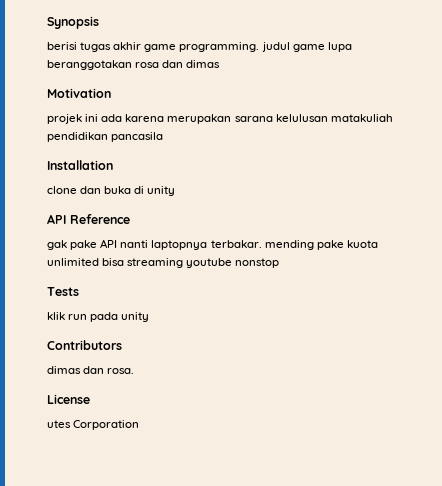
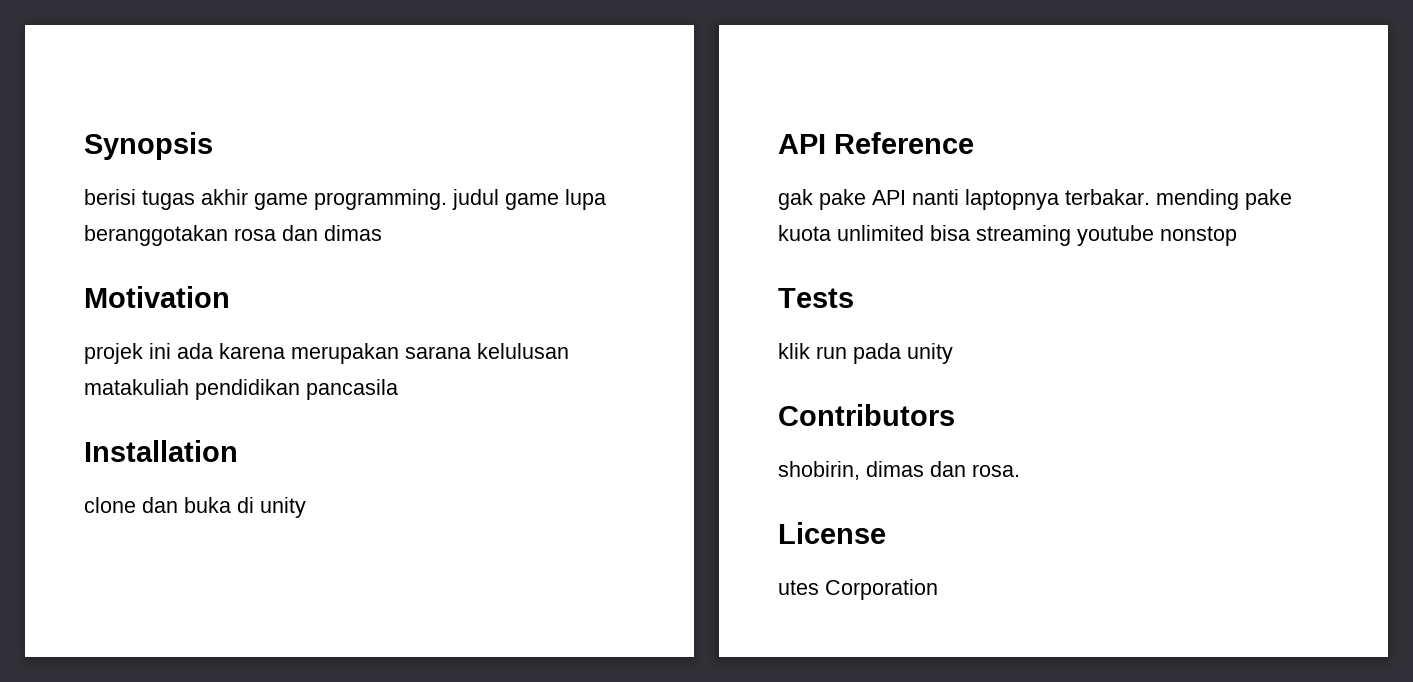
(122, 345) none -> [778,461,860,480] shobirin,

